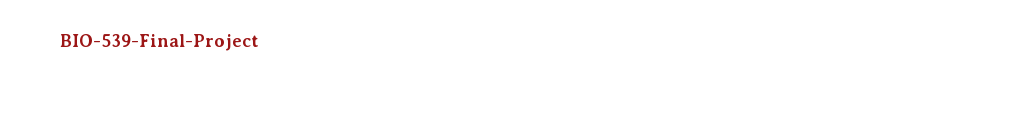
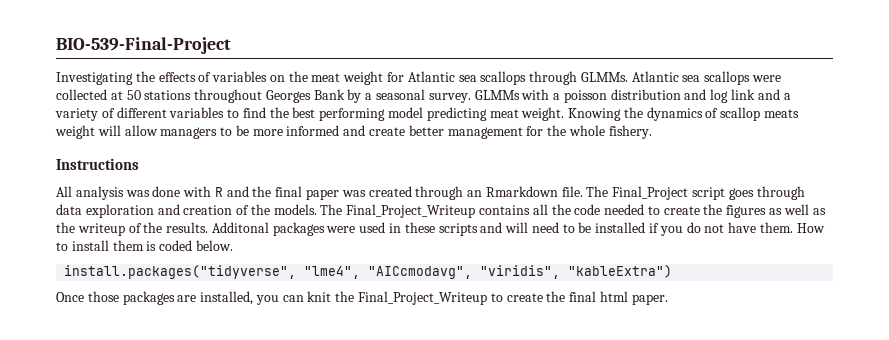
(259, 42) none -> [56,71,782,85] [56,89,791,103] [55,107,800,121] [55,125,652,139] [56,158,139,170] [56,186,805,200] [56,204,826,218] [56,222,825,236] [56,240,233,251] [64,265,673,279] [56,291,668,305] // Investigating the effects of variables on the meat weight for Atlantic sea scallops through GLMMs. Atlantic sea scallops were collected at 50 stations throughout Georges Bank by a seasonal survey. GLMMs with a poisson distribution and log link and a variety of different variables to find the best performing model predicting meat weight. Knowing the dynamics of scallop meats weight will allow managers to be more informed and create better management for the whole fishery. // Instructions // All analysis was done with R and the final paper was created through an Rmarkdown file. The Final_Project script goes through data exploration and creation of the models. The Final_Project_Writeup contains all the code needed to create the figures as well as the writeup of the results. Additonal packages were used in these scripts and will need to be installed if you do not have them. How to install them is coded below. // install.packages("tidyverse", "lme4", "AICcmodavg", "viridis", "kableExtra") // Once those packages are installed, you can knit the Final_Project_Writeup to create the final html paper.

